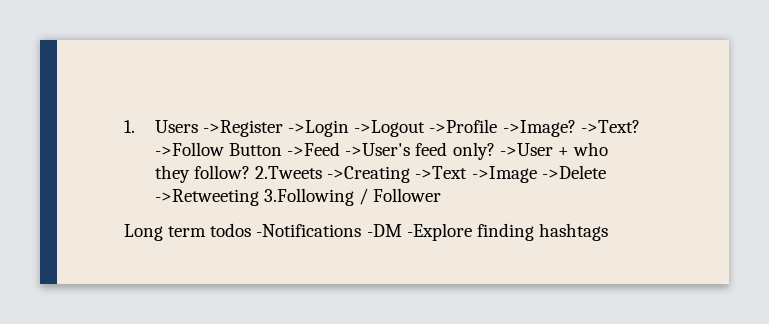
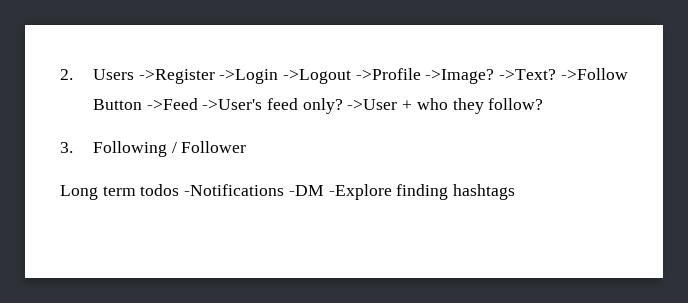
[124,120,135,133] 1. -> [60,69,73,80] 2.
[255,165,606,183] [154,188,355,206] 2.Tweets ->Creating ->Text ->Image ->Delete ->Retweeting 3.Following -> [60,141,167,157] // 3. Following

